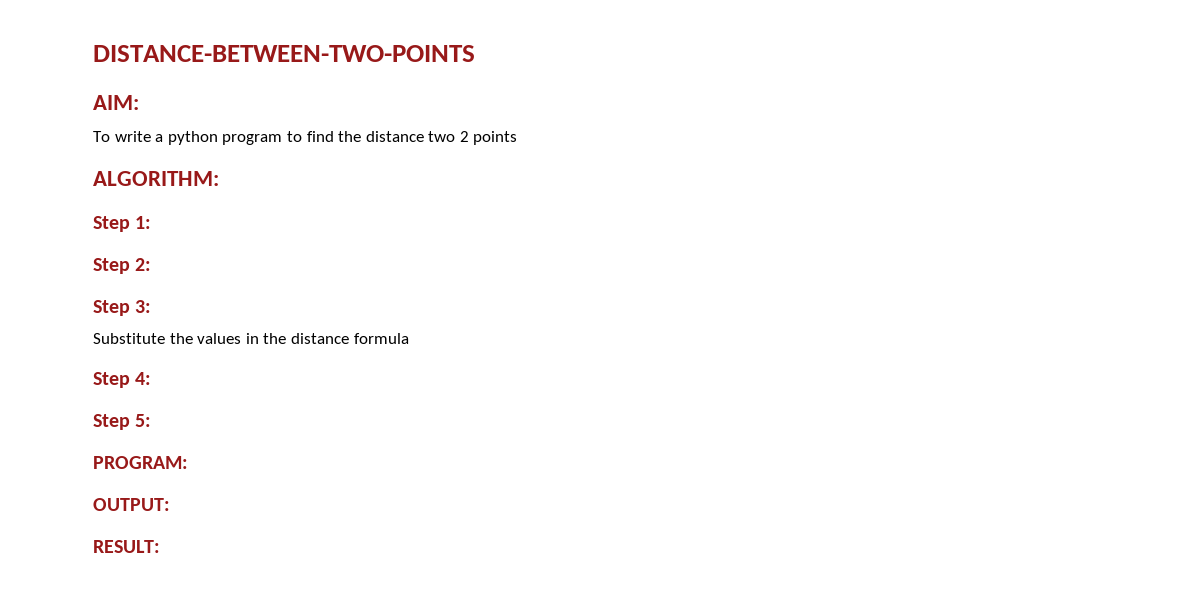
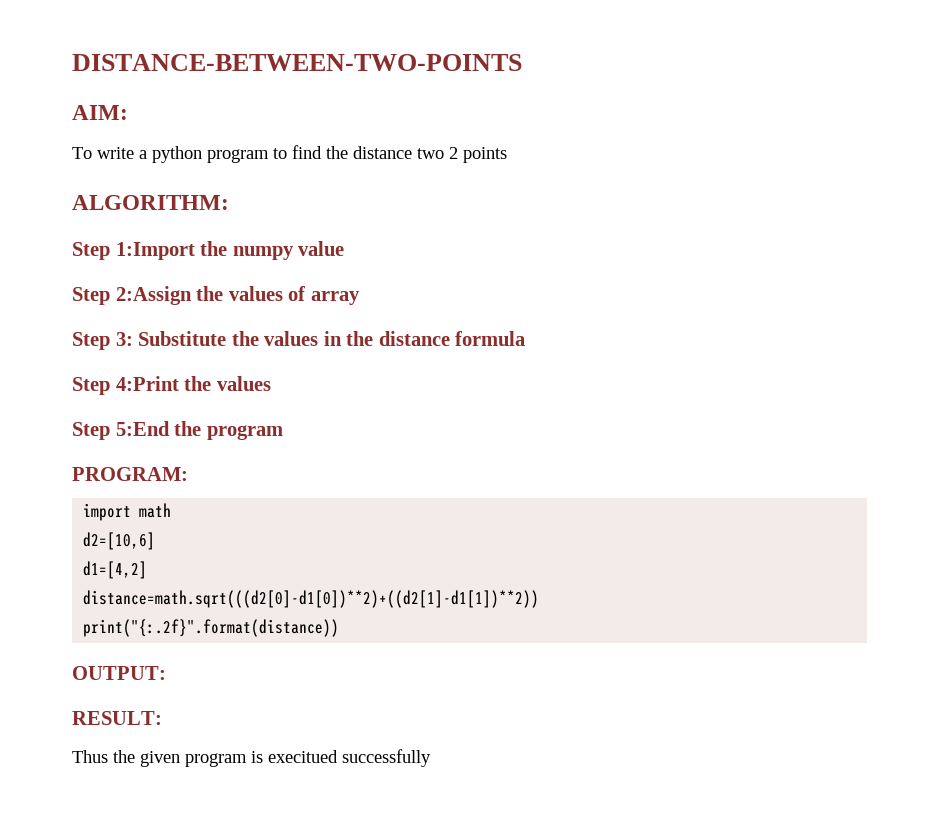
[135,216,152,229] [93,258,152,274] 1: // Step 2: -> [115,241,345,260] [72,286,360,305] 1:Import the numpy value // Step 2:Assign the values of array
(152, 306) // -> (133, 339) none
[135,372,152,385] [93,414,152,430] [93,456,188,469] [93,498,170,511] [93,540,160,553] 4: // Step 5: // PROGRAM: // OUTPUT: // RESULT: -> [115,376,271,391] [72,421,283,440] [72,467,188,481] [83,503,172,521] [83,532,156,550] [83,561,148,579] [83,590,540,608] [83,619,340,637] [72,666,166,680] [72,711,162,725] [72,749,431,767] 4:Print the values // Step 5:End the program // PROGRAM: // import math // d2=[10,6] // d1=[4,2] // distance=math.sqrt(((d2[0]-d1[0])**2)+((d2[1]-d1[1])**2)) // print("{:.2f}".format(distance)) // OUTPUT: // RESULT: // Thus the given program is execitued successfully

